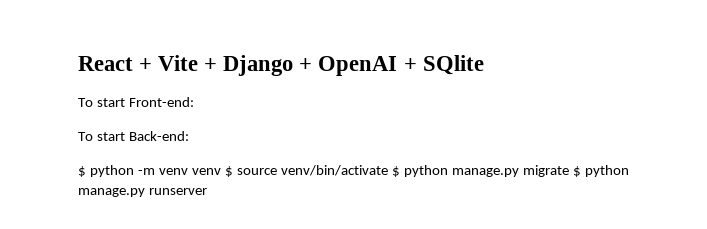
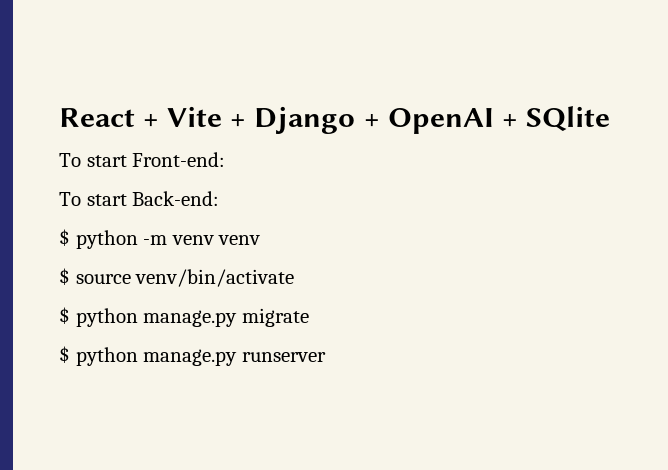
(221, 171) none -> (261, 240) //
(388, 170) none -> (295, 278) //
(569, 171) none -> (309, 317) //

